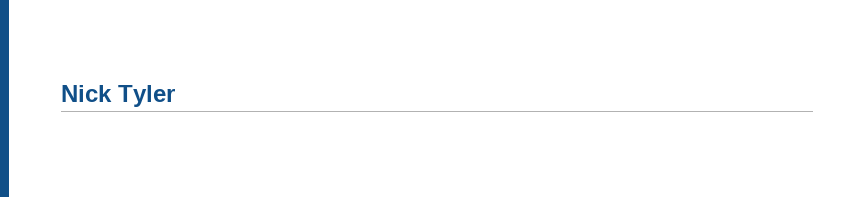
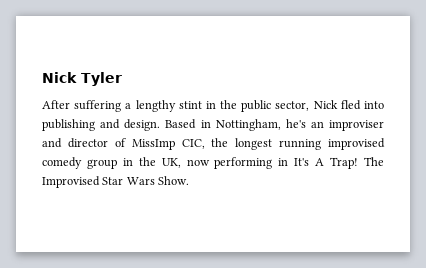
(175, 96) none -> [42,100,385,112] [42,119,384,131] [42,138,385,150] [42,157,385,169] [42,176,190,188] // After suffering a lengthy stint in the public sector, Nick fled into publishing and design. Based in Nottingham, he's an improviser and director of MissImp CIC, the longest running improvised comedy group in the UK, now performing in It's A Trap! The Improvised Star Wars Show.

